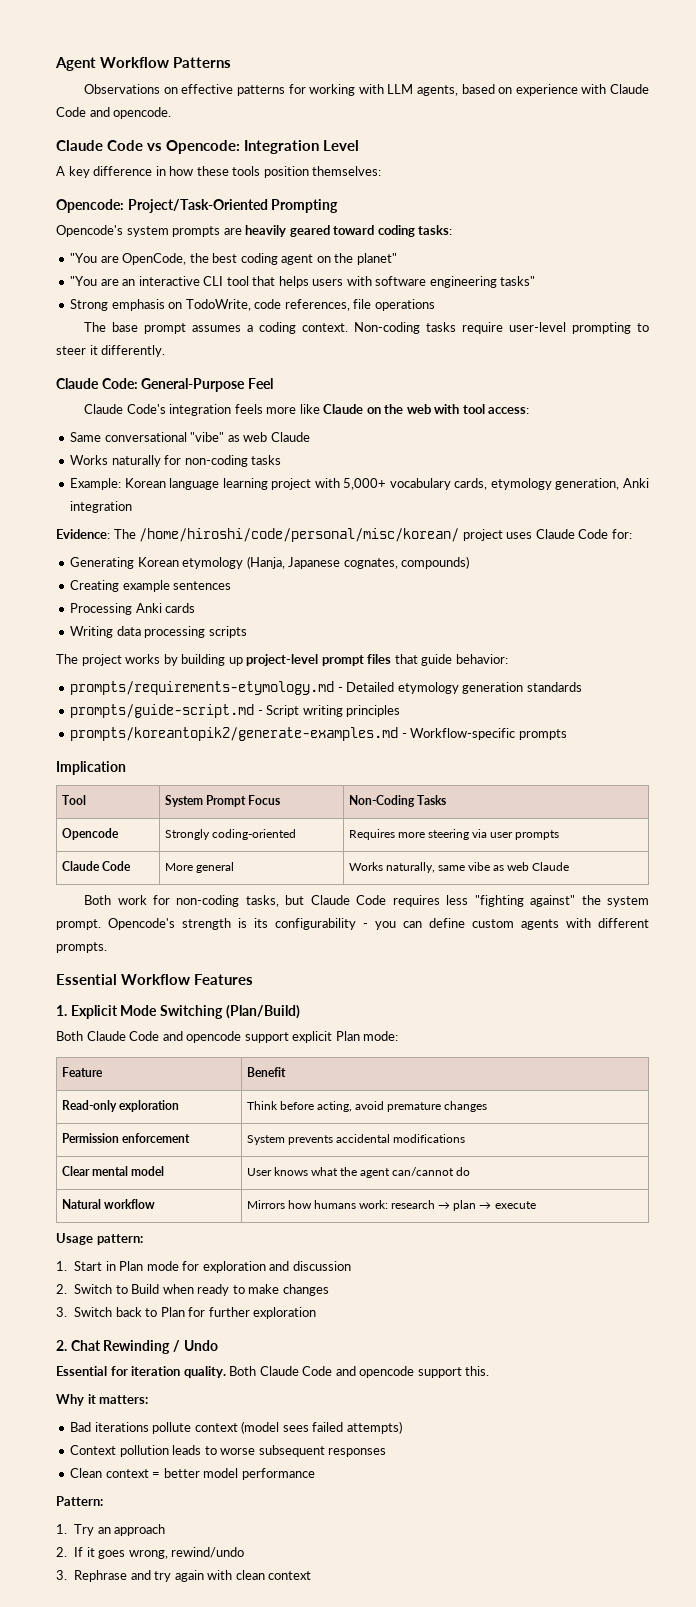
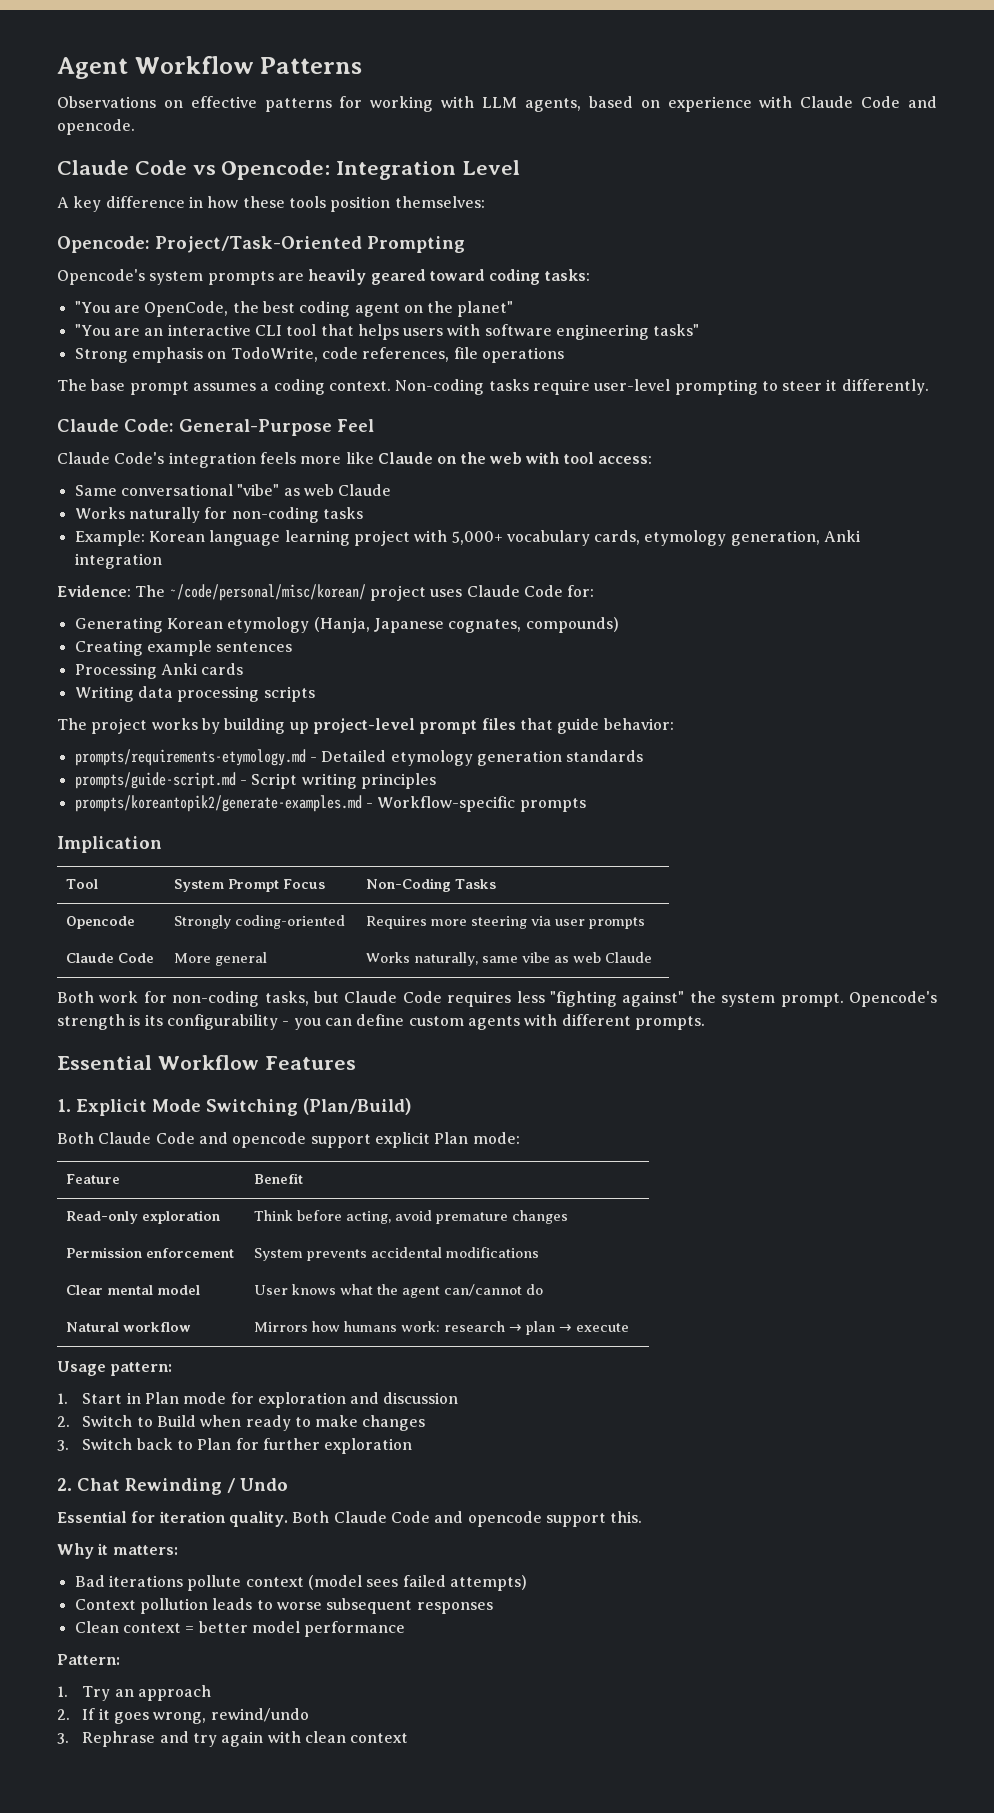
[139,528,460,542] /home/hiroshi/code/personal/misc/korean/ -> [169,584,366,601] ~/code/personal/misc/korean/

